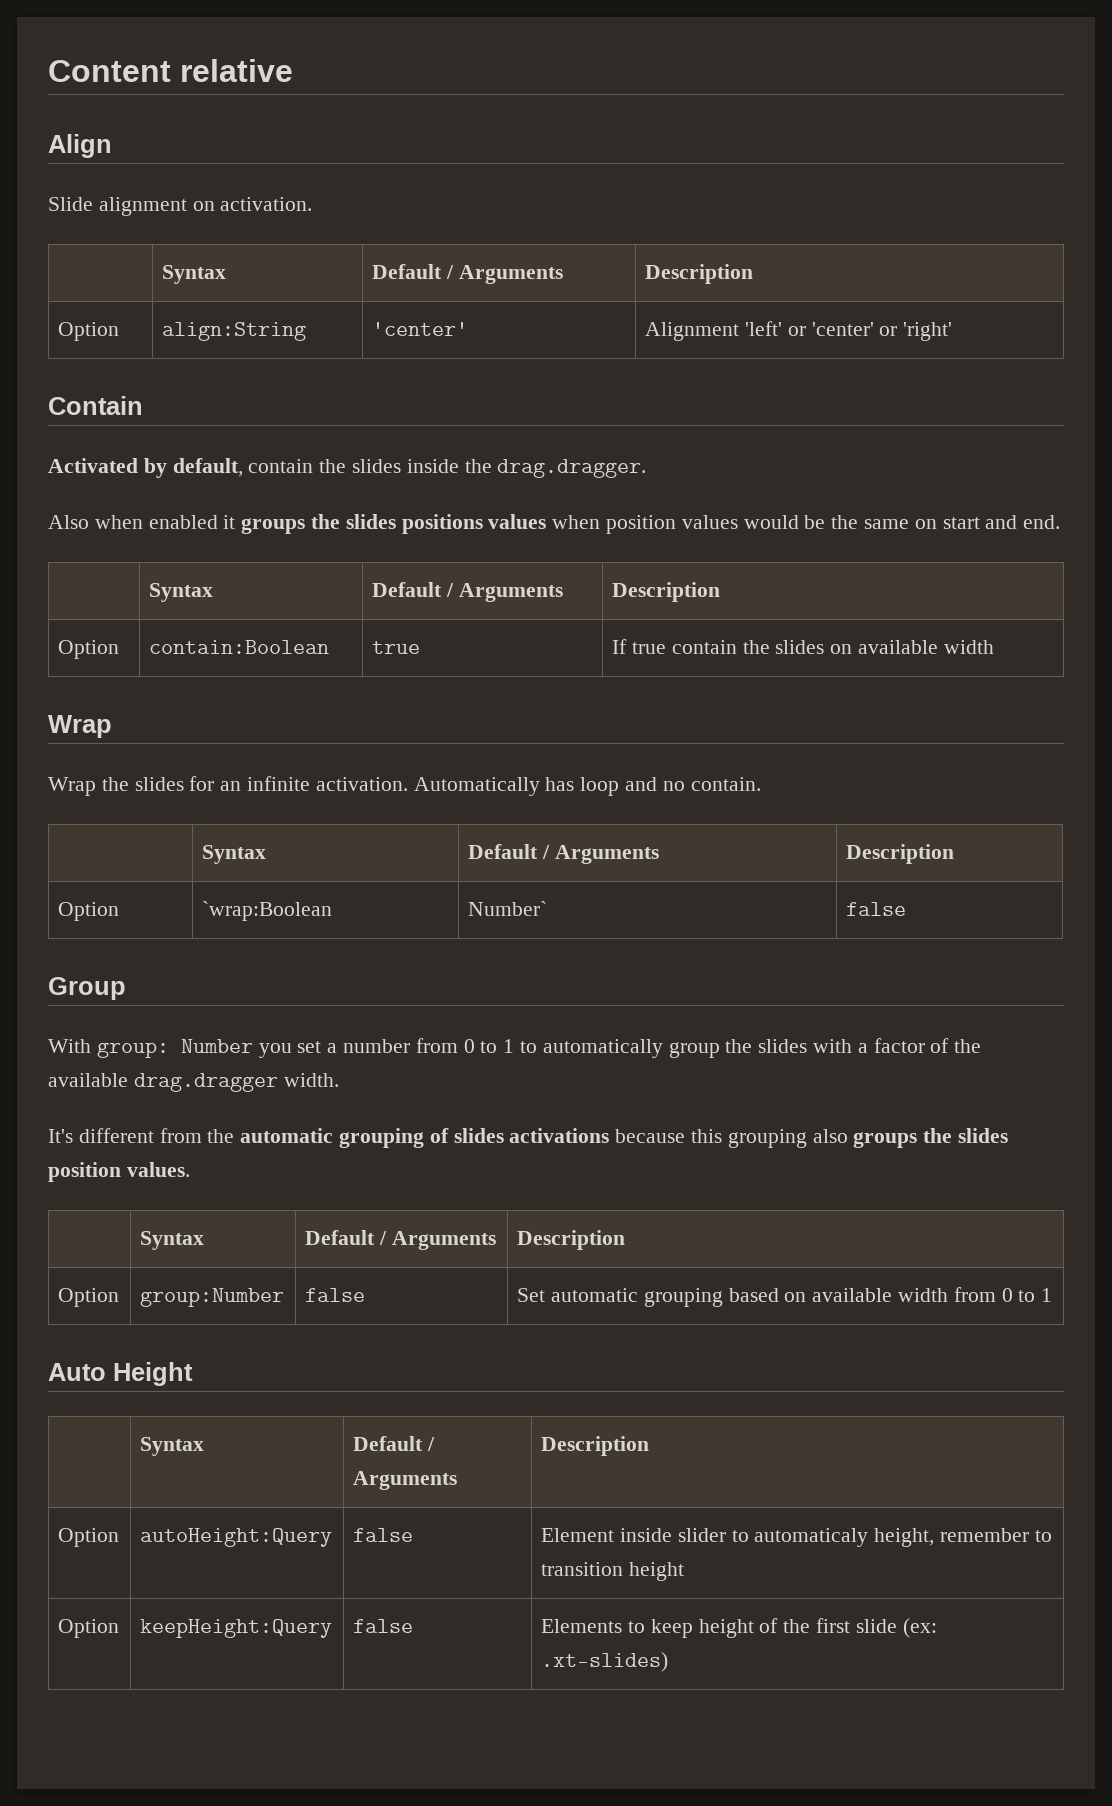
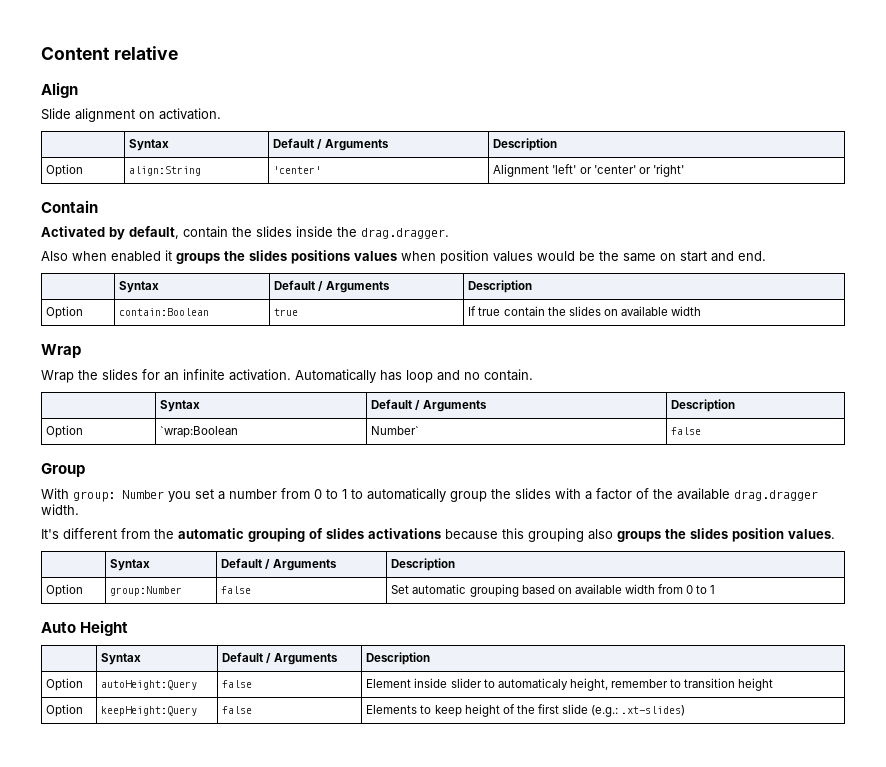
[902,1618,937,1638] (ex: -> [591,705,619,717] (e.g.:

